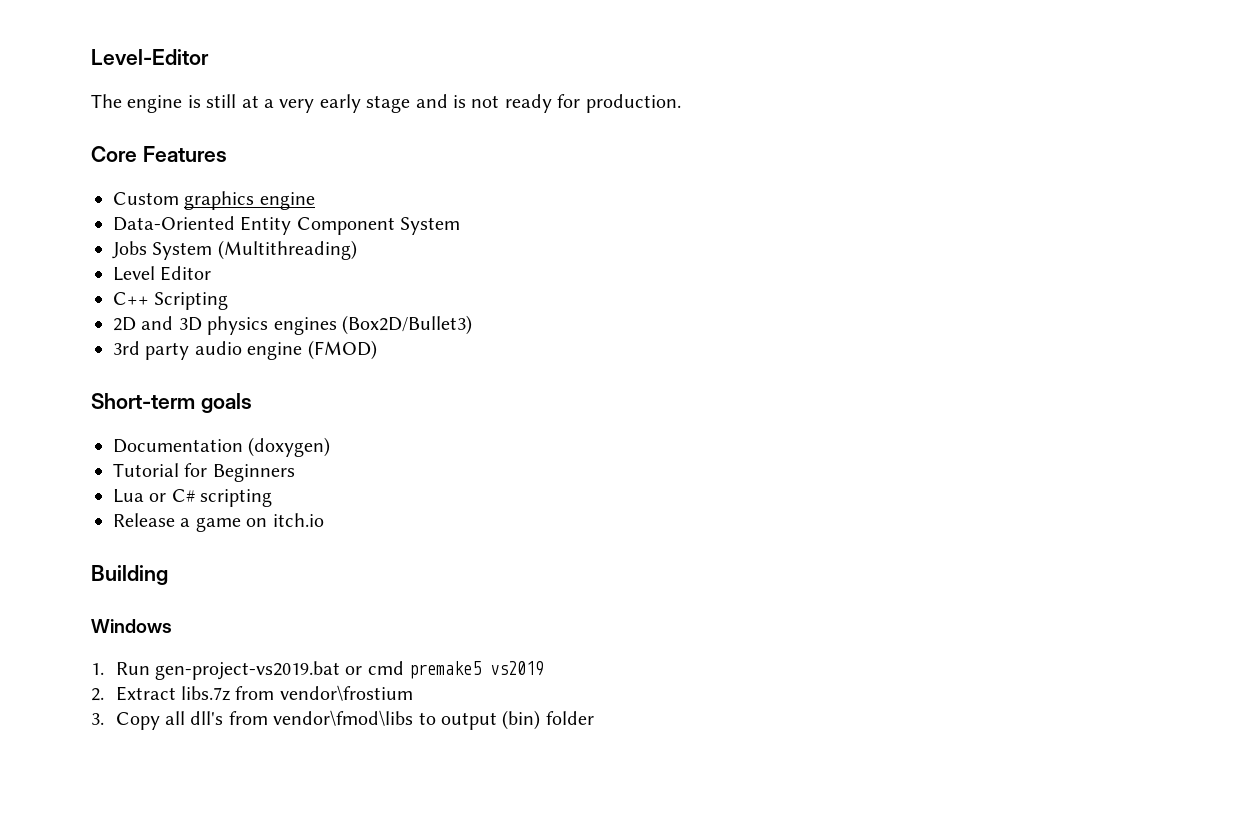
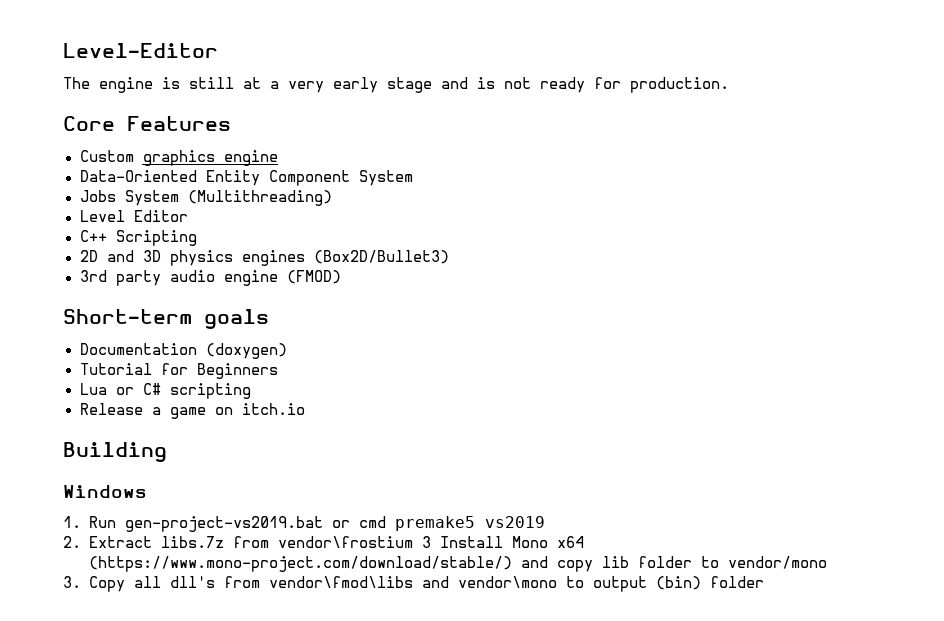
(413, 693) none -> [421,536,584,548] [88,556,827,572] 3 Install Mono x64 (https://www.mono-project.com/download/stable/) and copy lib folder to vendor/mono
(414, 718) none -> [421,576,557,588] and vendor\mono

